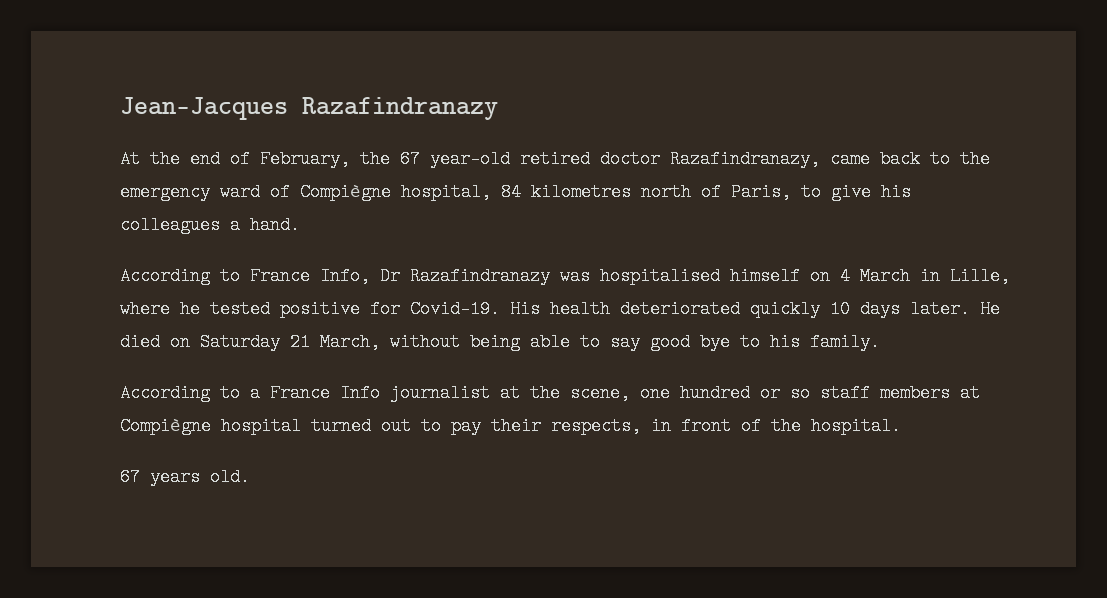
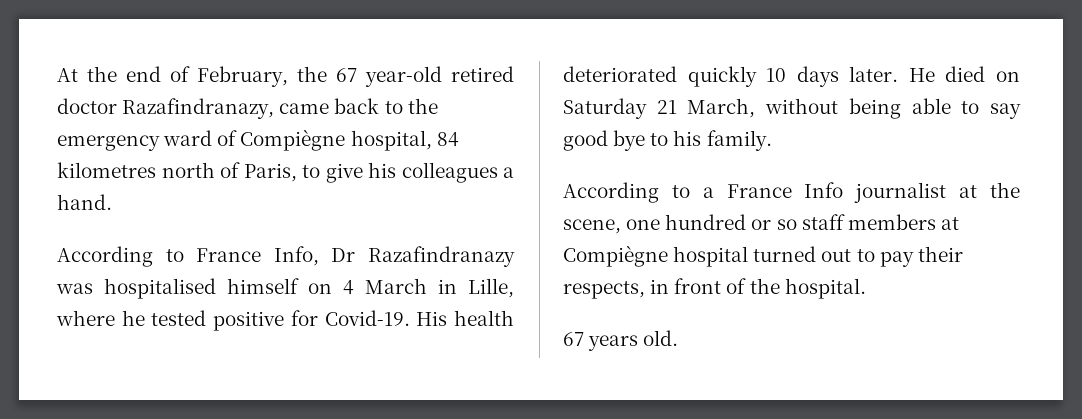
[120,97,498,120] Jean-Jacques Razafindranazy // -> (57, 75) none

